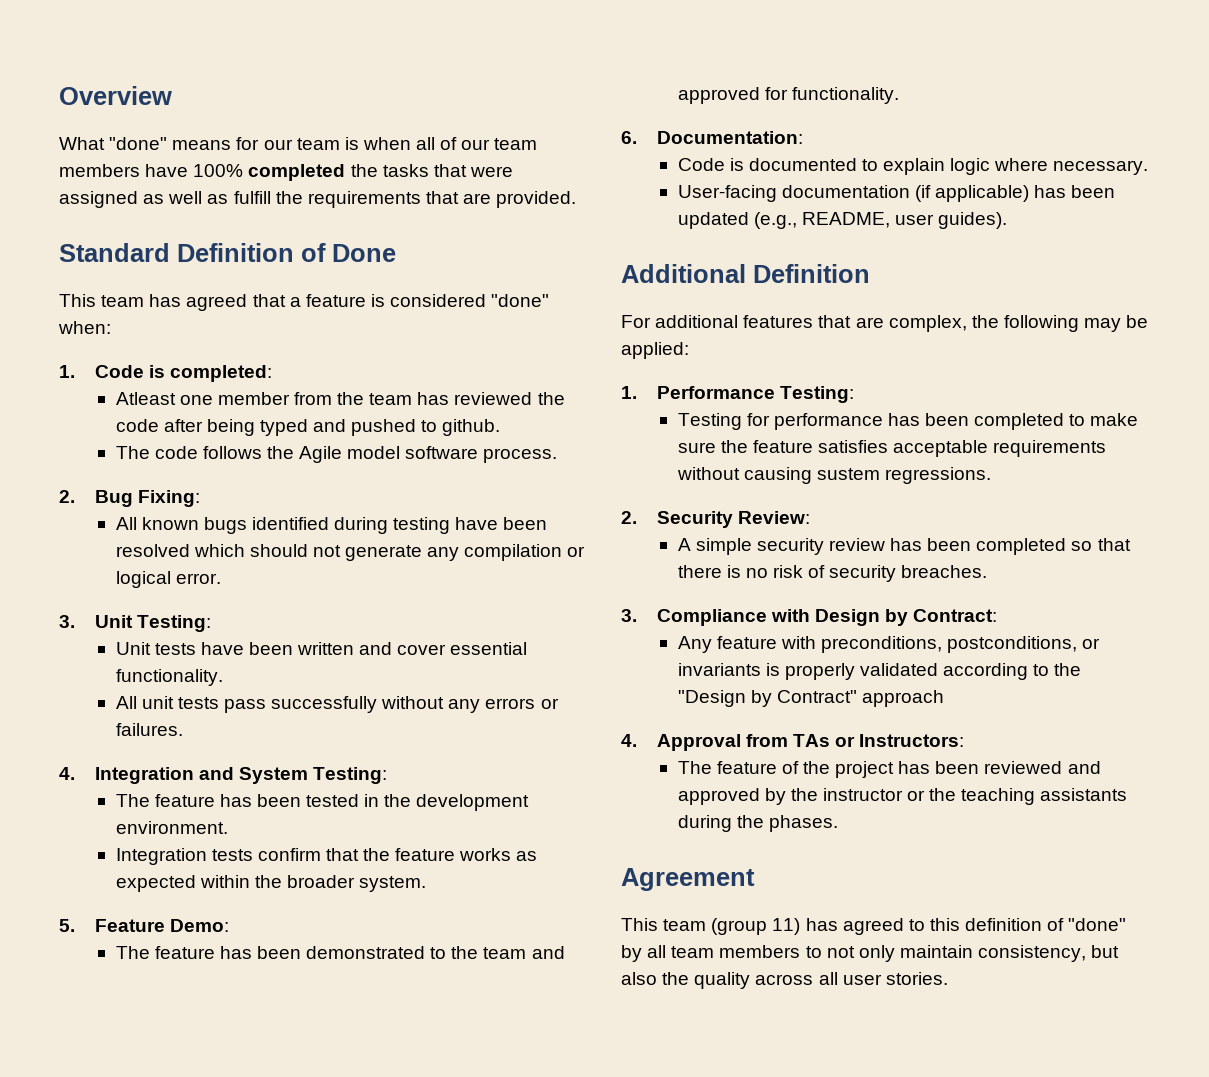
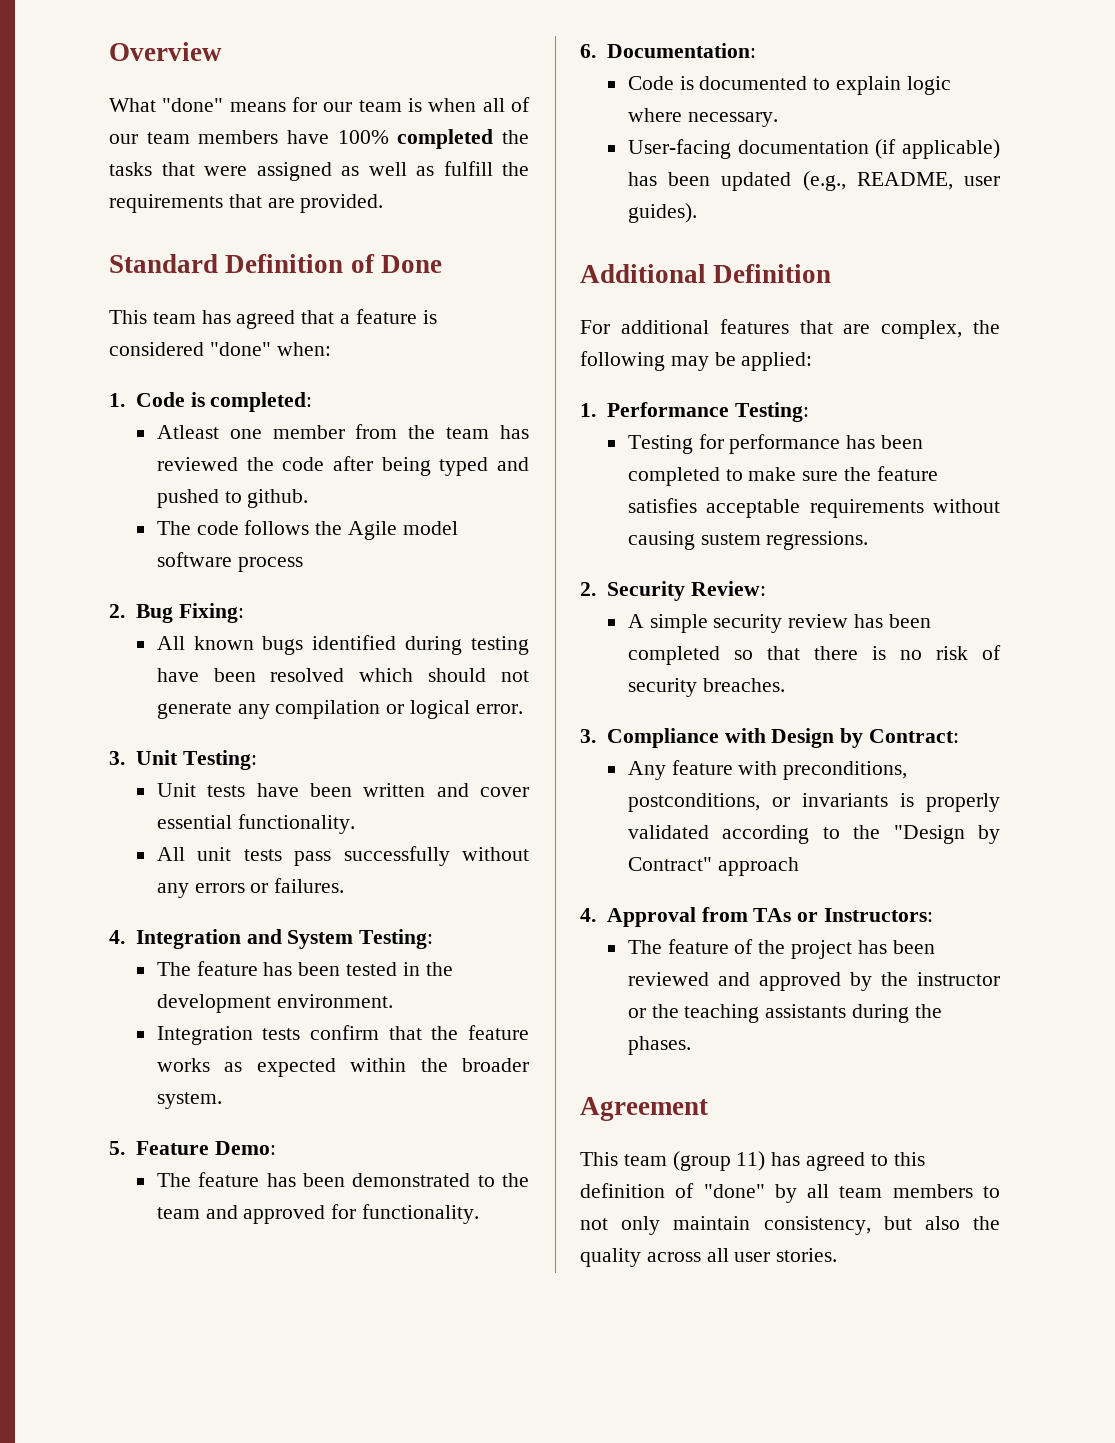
[483,448,558,463] process. -> [237,557,303,572] process

